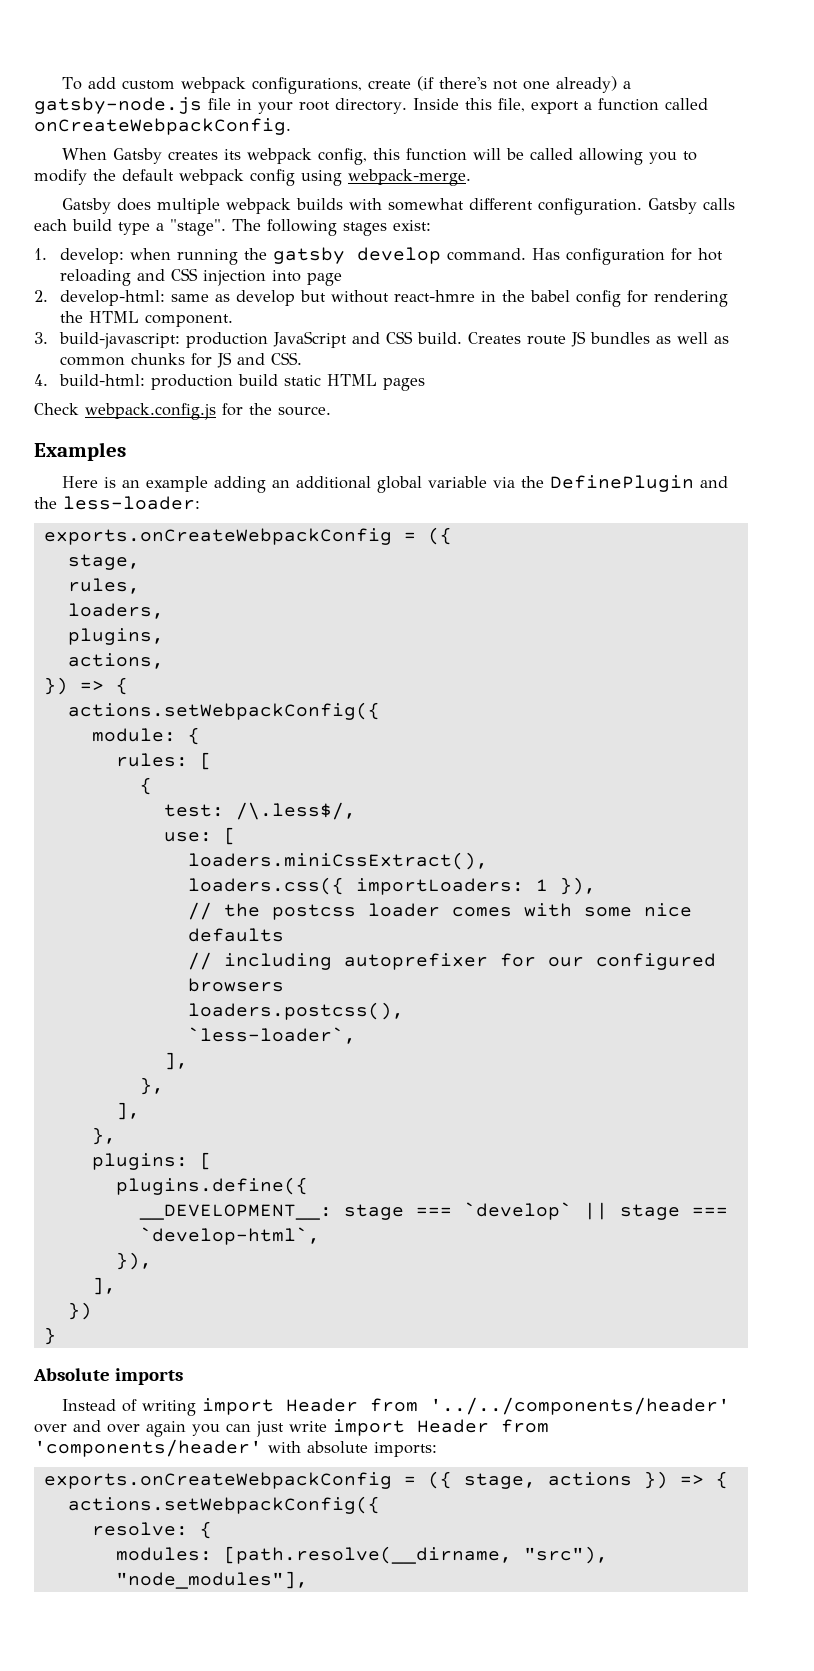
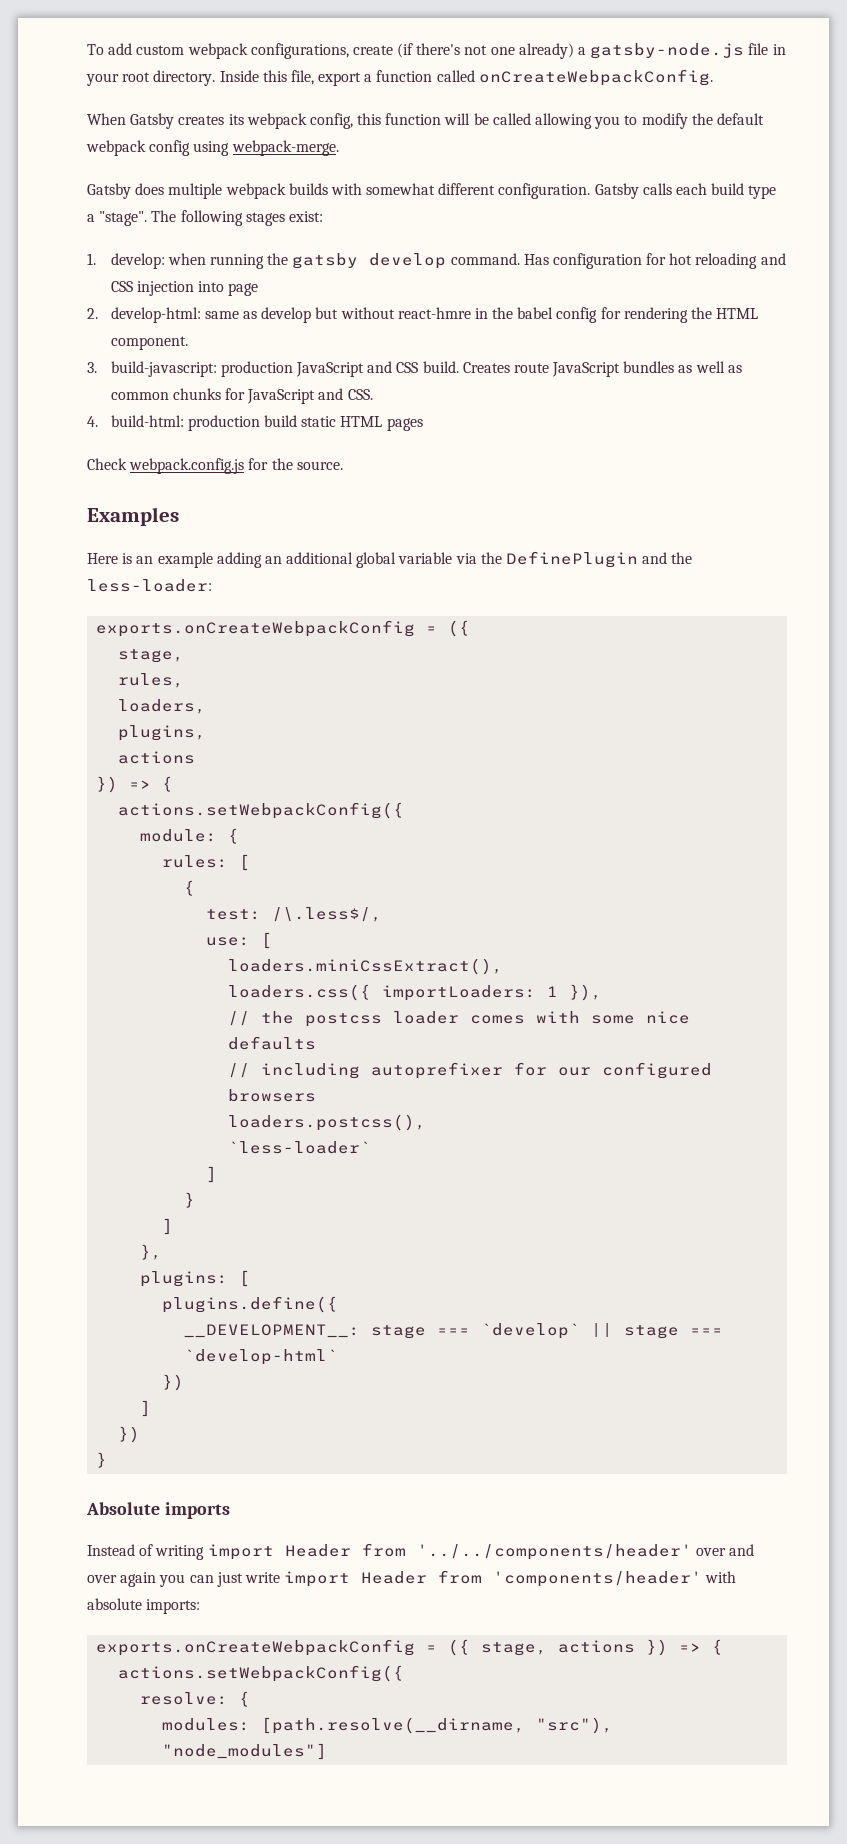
[570,331,586,347] JS -> [552,362,621,377] JavaScript
[216,352,232,368] JS -> [247,389,316,404] JavaScript
[67,653,164,669] actions, -> [118,751,196,764] actions
[187,1027,356,1044] [163,1052,188,1070] [139,1077,164,1095] [115,1102,140,1120] `less-loader`, // ], // }, // ], -> [228,1141,372,1154] [206,1166,218,1183] [184,1192,196,1208] [162,1218,174,1235] `less-loader` // ] // } // ]
[139,1227,320,1245] [115,1252,152,1270] [91,1277,116,1295] `develop-html`, // }), // ], -> [184,1349,339,1365] [162,1374,185,1391] [140,1400,152,1417] `develop-html` // }) // ]
[115,1571,308,1589] "node_modules"], -> [162,1743,328,1760] "node_modules"]

